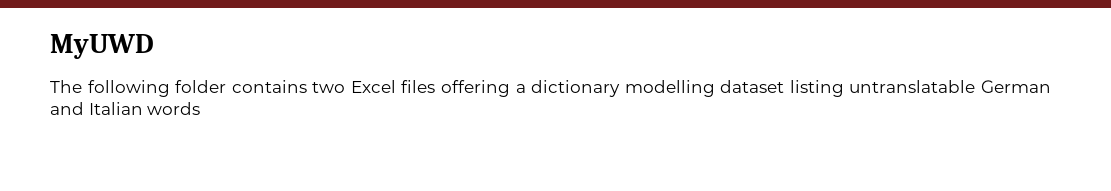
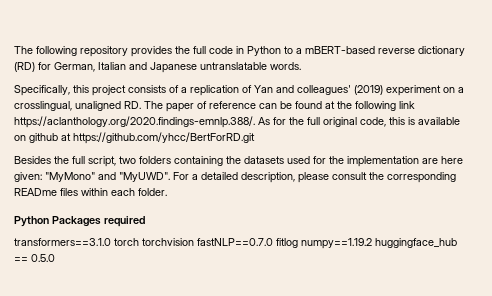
[50,34,154,59] MyUWD // -> (14, 50) none
[175,80,1051,97] [50,102,201,115] folder contains two Excel files offering a dictionary modelling dataset listing untranslatable German and Italian words -> [80,46,465,57] [14,62,301,73] [14,85,464,96] [14,101,415,112] [14,116,460,128] [14,132,255,144] [14,156,463,167] [14,172,456,183] [14,188,167,196] [14,216,145,227] [14,238,457,249] [14,254,55,262] repository provides the full code in Python to a mBERT-based reverse dictionary (RD) for German, Italian and Japanese untranslatable words. // Specifically, this project consists of a replication of Yan and colleagues' (2019) experiment on a crosslingual, unaligned RD. The paper of reference can be found at the following link https://aclanthology.org/2020.findings-emnlp.388/. As for the full original code, this is available on github at https://github.com/yhcc/BertForRD.git // Besides the full script, two folders containing the datasets used for the implementation are here given: "MyMono" and "MyUWD". For a detailed description, please consult the corresponding READme files within each folder. // Python Packages required // transformers==3.1.0 torch torchvision fastNLP==0.7.0 fitlog numpy==1.19.2 huggingface_hub == 0.5.0

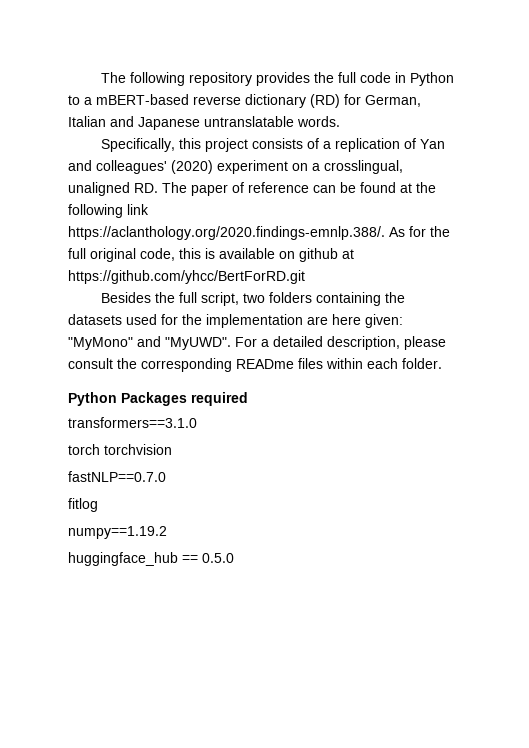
[354,85,383,95] (2019) -> [171,160,213,174] (2020)
(111, 242) none -> (197, 422) //
(194, 242) none -> (172, 449) //
(273, 242) none -> (166, 476) //
(298, 243) none -> (98, 505) //
(372, 243) none -> (167, 532) //

